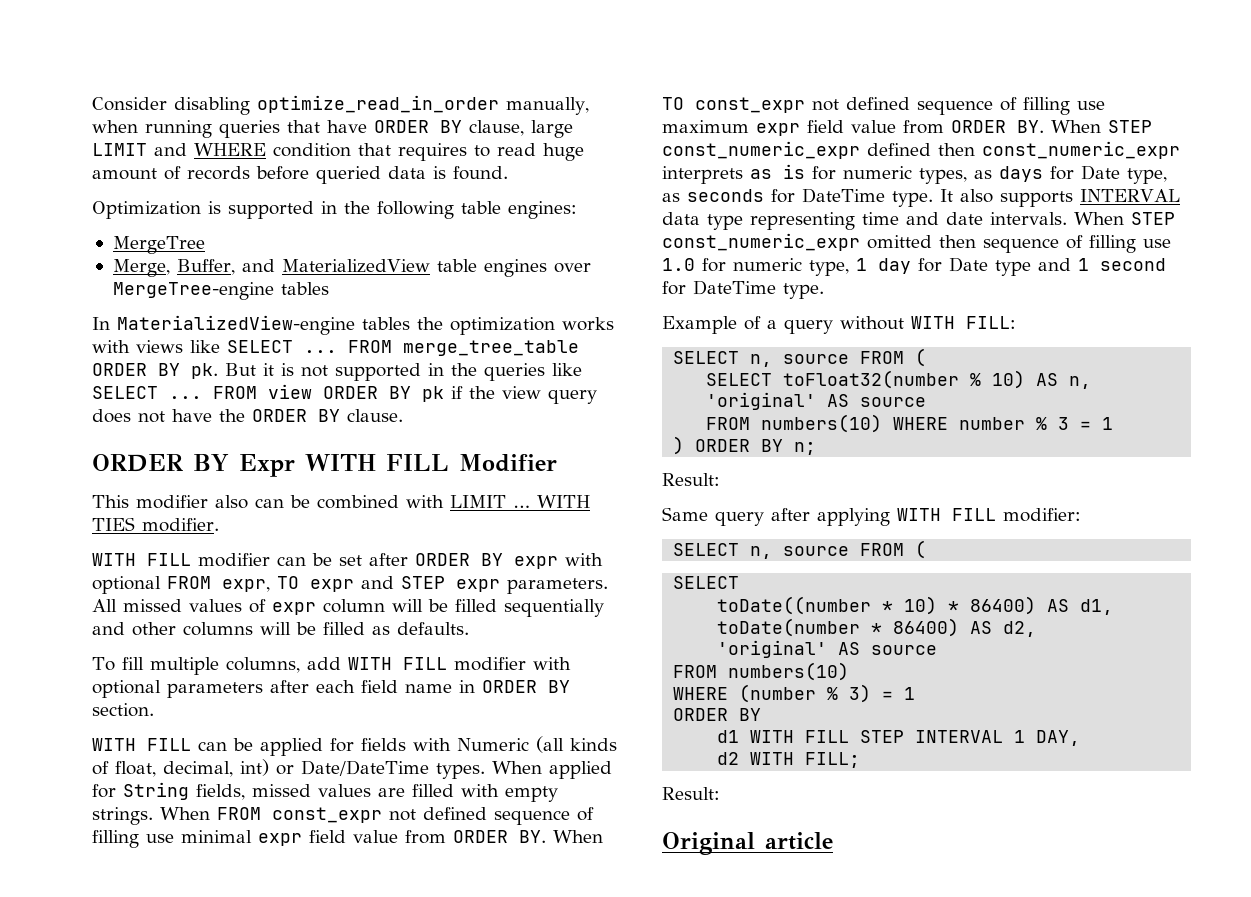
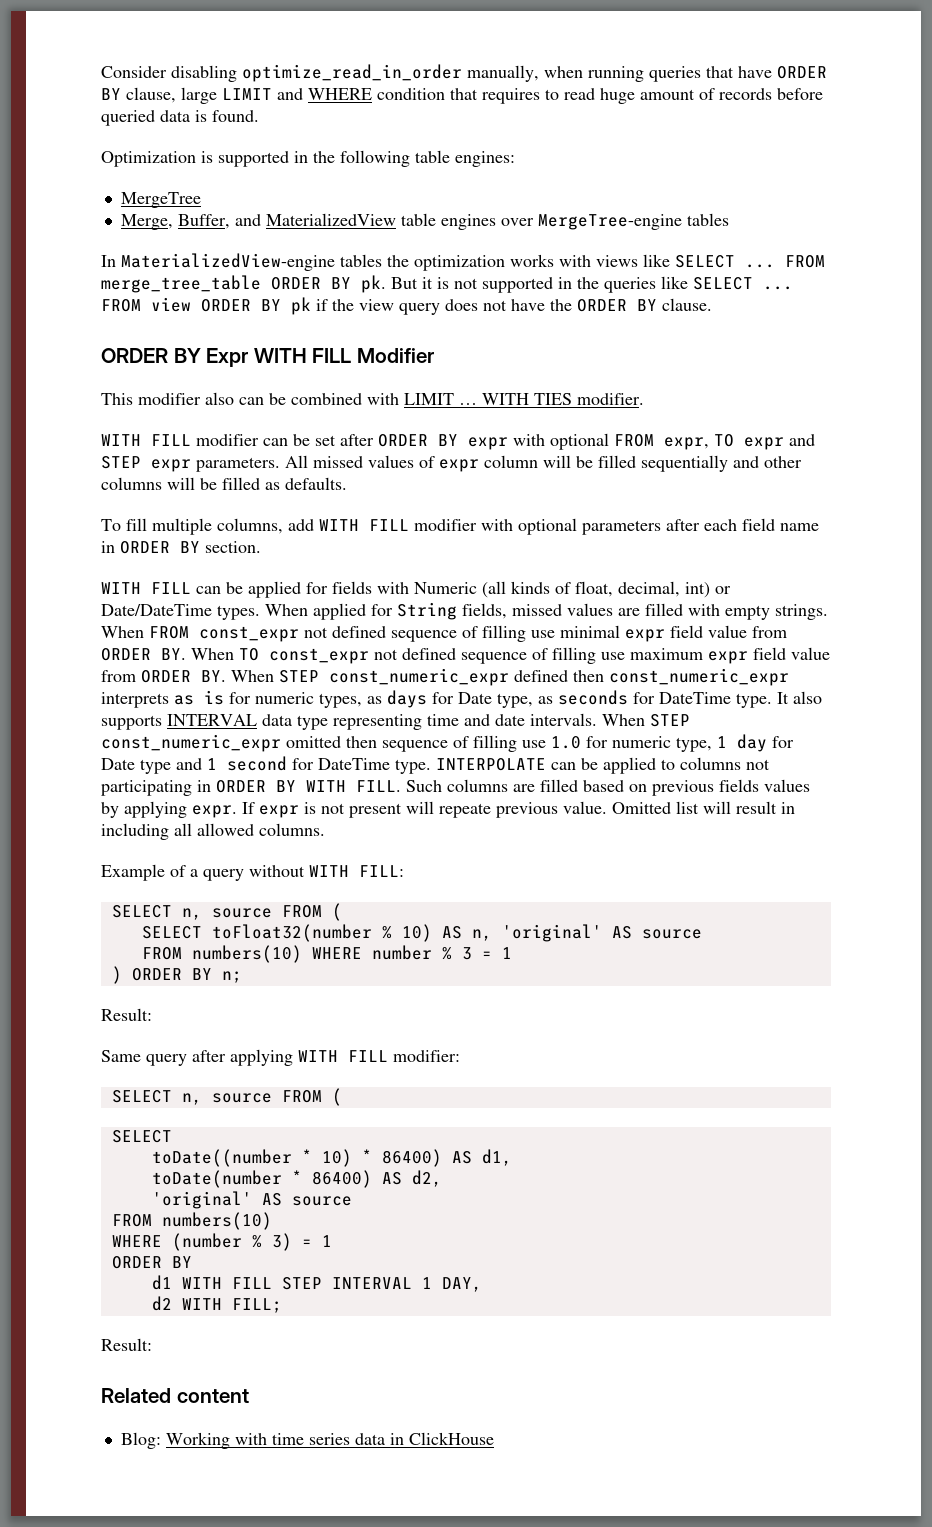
(824, 291) none -> [436,757,770,774] [101,779,810,796] [101,801,795,818] [101,823,325,840] INTERPOLATE can be applied to columns not participating in ORDER BY WITH FILL. Such columns are filled based on previous fields values by applying expr. If expr is not present will repeate previous value. Omitted list will result in including all allowed columns.
[662,832,833,855] Original article -> [101,1388,249,1403] [120,1432,494,1449] Related content // Blog: Working with time series data in ClickHouse

